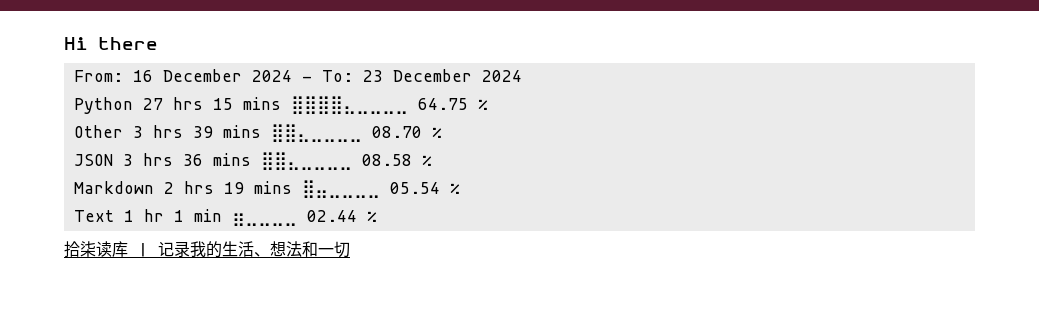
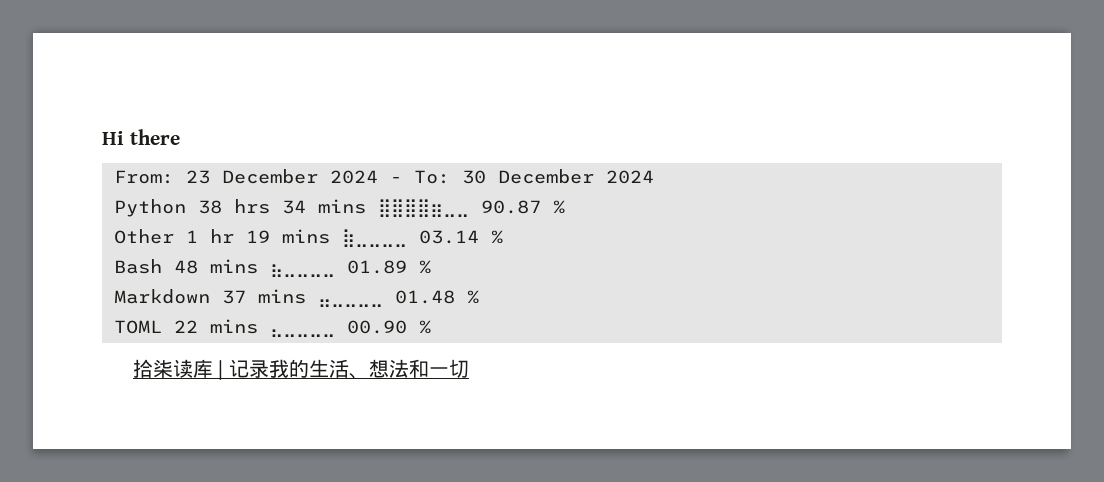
[132,70,153,82] 16 -> [186,170,210,184] 23
[362,70,383,82] 23 -> [462,170,486,184] 30
[142,96,488,114] [73,124,442,142] [73,152,432,170] [73,180,460,198] [73,209,357,226] 27 hrs 15 mins ⣿⣿⣿⣿⣄⣀⣀⣀⣀ 64.75 % // Other 3 hrs 39 mins ⣿⣿⣄⣀⣀⣀⣀ 08.70 % // JSON 3 hrs 36 mins ⣿⣿⣄⣀⣀⣀⣀ 08.58 % // Markdown 2 hrs 19 mins ⣿⣤⣀⣀⣀⣀ 05.54 % // Text 1 hr 1 min ⣶⣀⣀⣀⣀ 02.44 -> [198,199,565,217] [114,229,503,247] [114,259,431,277] [114,289,479,307] [114,319,407,337] 38 hrs 34 mins ⣿⣿⣿⣿⣶⣀⣀ 90.87 % // Other 1 hr 19 mins ⣷⣀⣀⣀⣀ 03.14 % // Bash 48 mins ⣦⣀⣀⣀⣀ 01.89 % // Markdown 37 mins ⣤⣀⣀⣀⣀ 01.48 % // TOML 22 mins ⣄⣀⣀⣀⣀ 00.90

